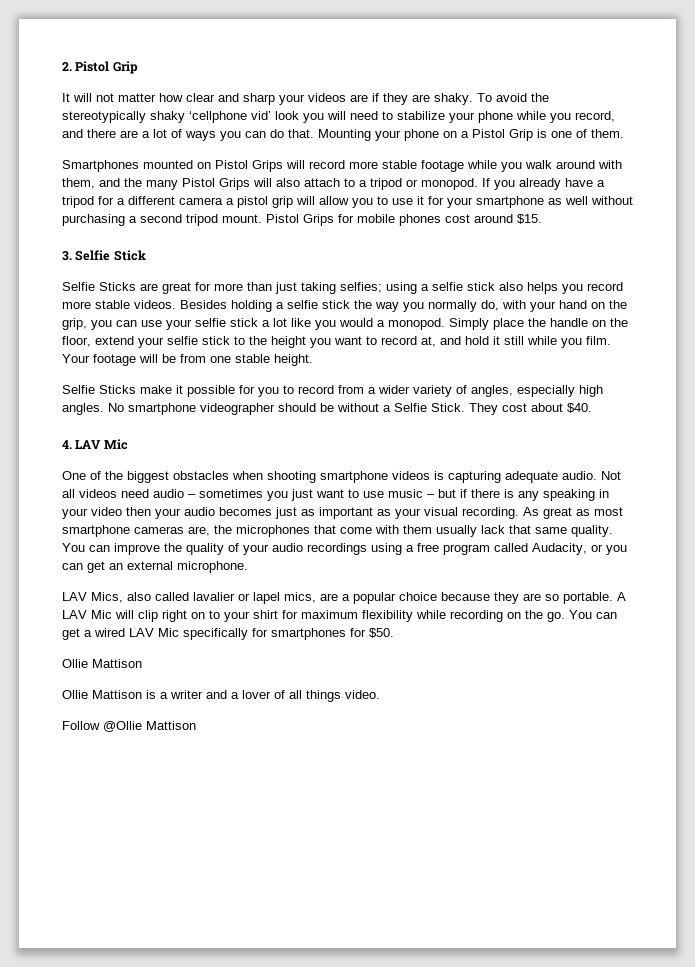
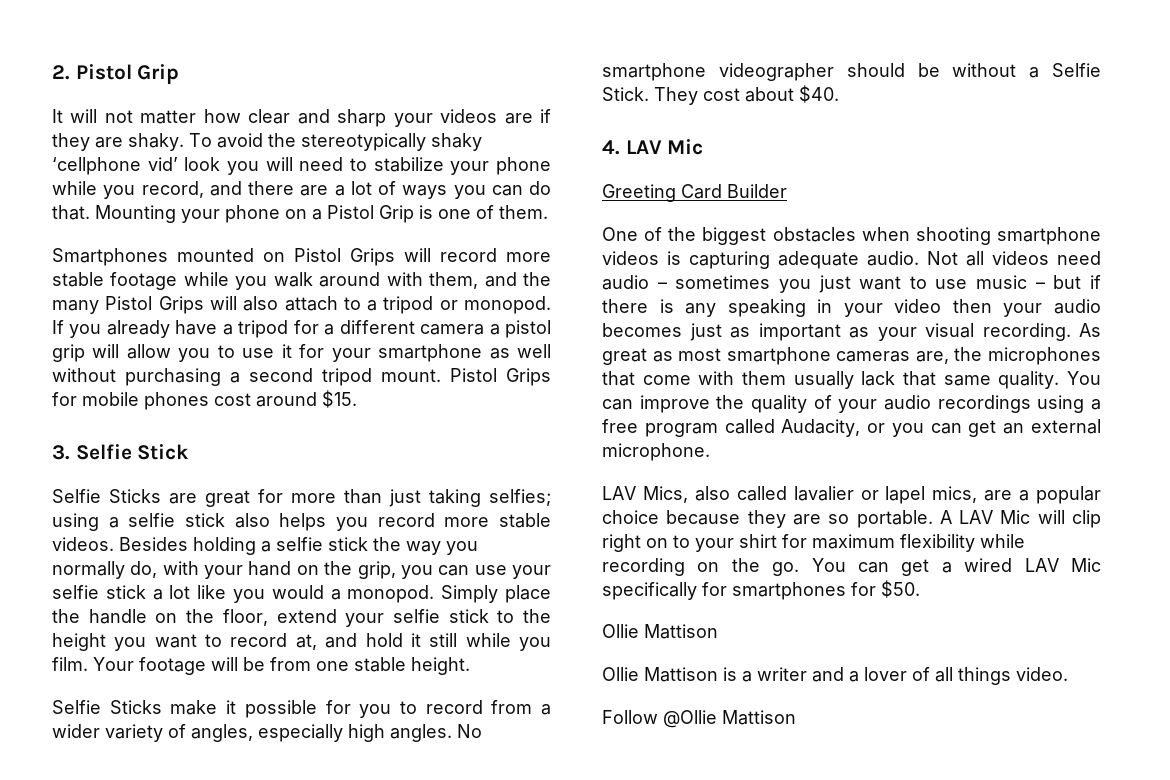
(128, 444) none -> [602,184,787,202] // Greeting Card Builder

